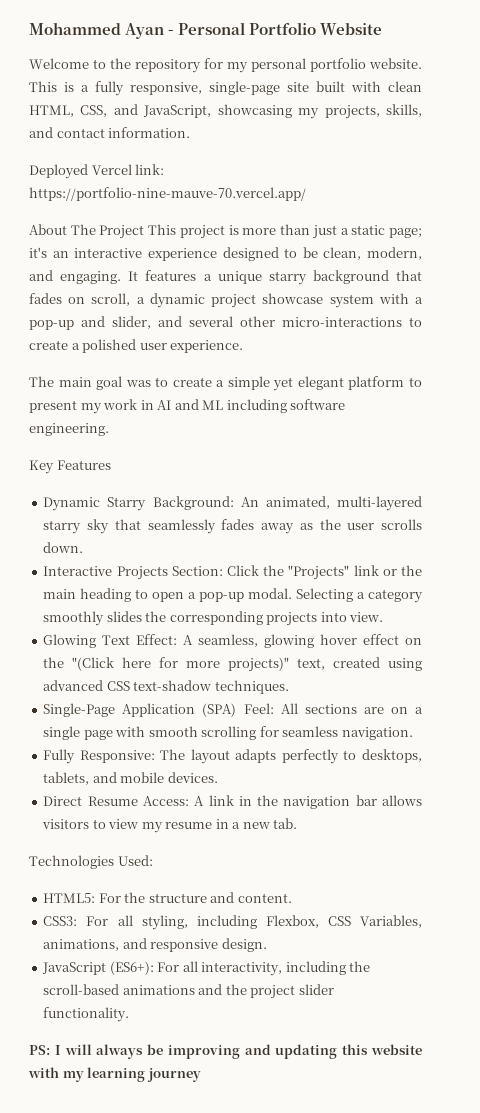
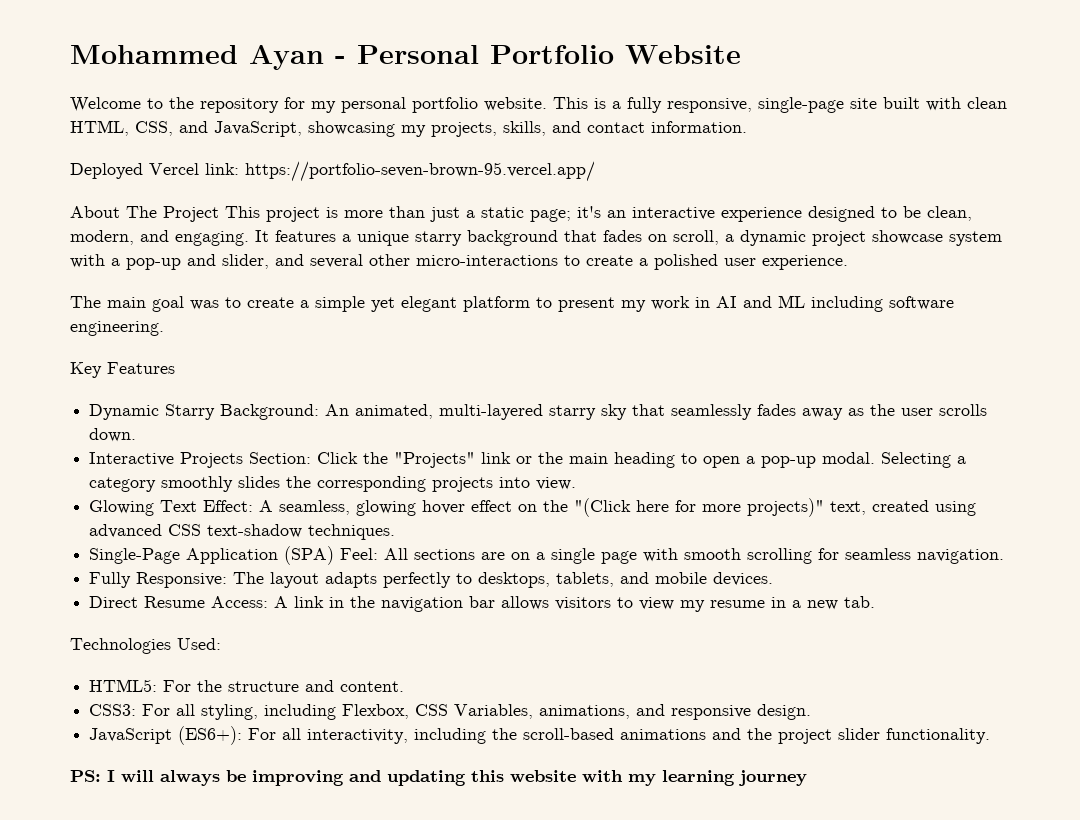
[29,187,306,201] https://portfolio-nine-mauve-70.vercel.app/ -> [245,161,595,182] https://portfolio-seven-brown-95.vercel.app/

